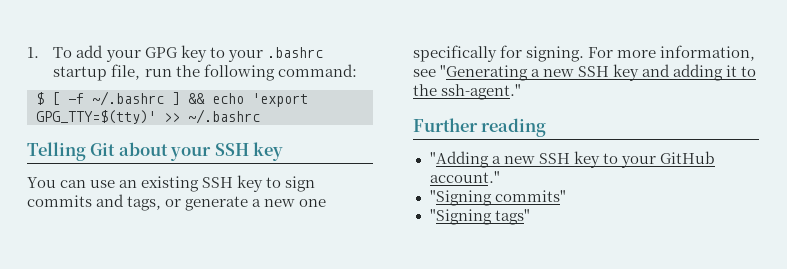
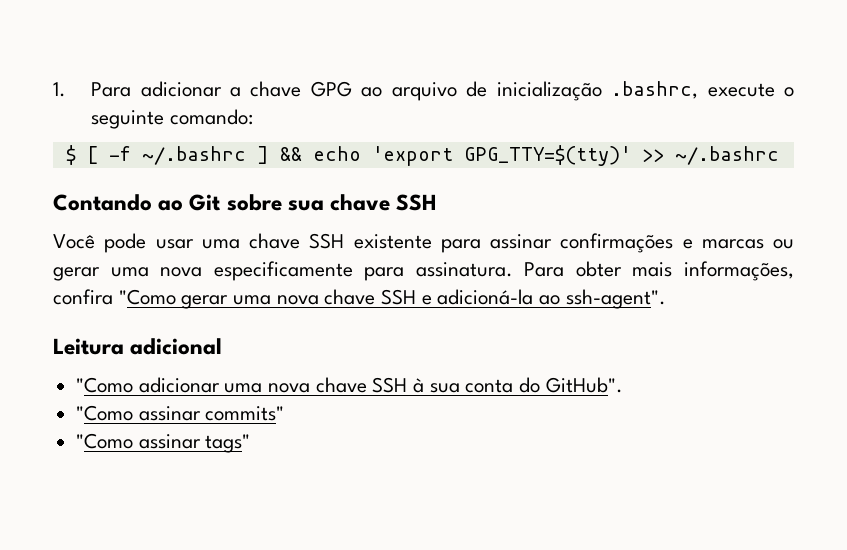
[53,45,323,62] [53,64,357,81] To add your GPG key to your .bashrc startup file, run the following command: -> [91,81,794,101] [91,109,253,129] Para adicionar a chave GPG ao arquivo de inicialização .bashrc, execute o seguinte comando:
[27,142,284,161] [27,175,316,192] [27,194,327,211] [413,45,756,62] [413,64,757,81] [413,84,522,100] [413,118,547,137] [429,151,715,168] [429,171,500,183] [429,190,492,206] Telling Git about your SSH key // You can use an existing SSH key to sign commits and tags, or generate a new one specifically for signing. For more information, see "Generating a new SSH key and adding it to the ssh-agent." // Further reading // "Adding a new SSH key to your GitHub account." // "Signing -> [53,194,438,211] [53,233,794,253] [53,261,794,281] [53,289,666,309] [53,338,223,355] [76,377,623,393] [76,405,201,421] Contando ao Git sobre sua chave SSH // Você pode usar uma chave SSH existente para assinar confirmações e marcas ou gerar uma nova especificamente para assinatura. Para obter mais informações, confira "Como gerar uma nova chave SSH e adicioná-la ao ssh-agent". // Leitura adicional // "Como adicionar uma nova chave SSH à sua conta do GitHub". // "Como assinar
[429,209,492,225] "Signing -> [76,433,201,449] "Como assinar

